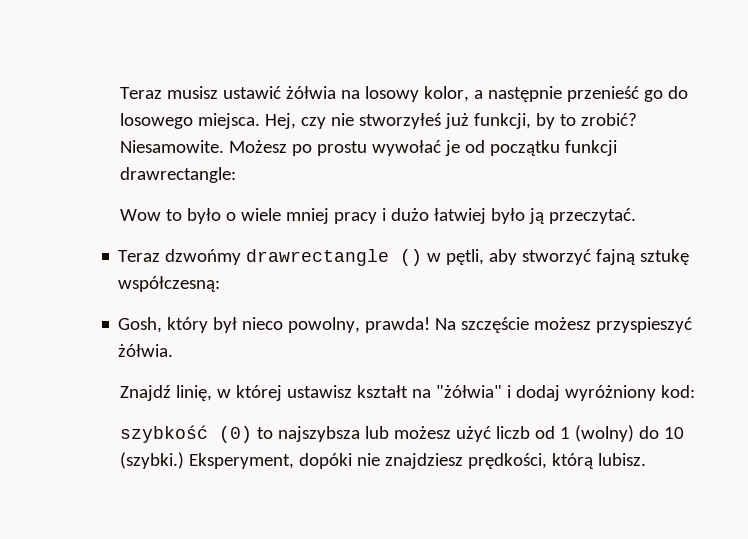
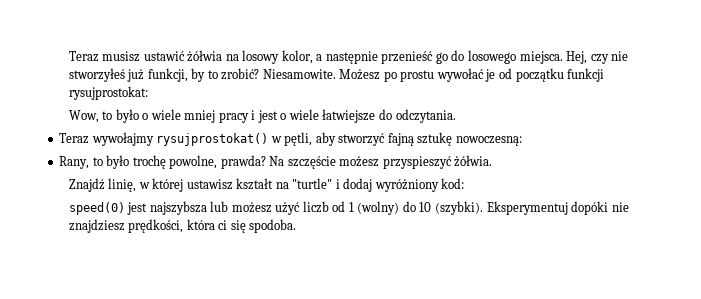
[119,167,236,183] [119,209,161,221] drawrectangle: // Wow -> [68,86,148,100] [68,110,99,123] rysujprostokat: // Wow,
[390,208,636,224] [118,249,423,266] dużo łatwiej było ją przeczytać. // Teraz dzwońmy drawrectangle () -> [257,109,456,123] [59,132,269,146] jest o wiele łatwiejsze do odczytania. // Teraz wywołajmy rysujprostokat()
[118,276,221,292] [118,317,431,333] współczesną: // Gosh, który był nieco powolny, prawda! -> [455,136,522,146] [59,155,266,169] nowoczesną: // Rany, to było trochę powolne, prawda?
[435,385,502,398] "żółwia" -> [292,178,333,189] "turtle"
[119,425,273,443] szybkość (0) to -> [68,202,148,215] speed(0) jest
[119,452,294,469] (szybki.) Eksperyment, -> [434,201,568,215] (szybki). Eksperymentuj
[551,453,646,469] którą lubisz. -> [186,219,297,233] która ci się spodoba.

